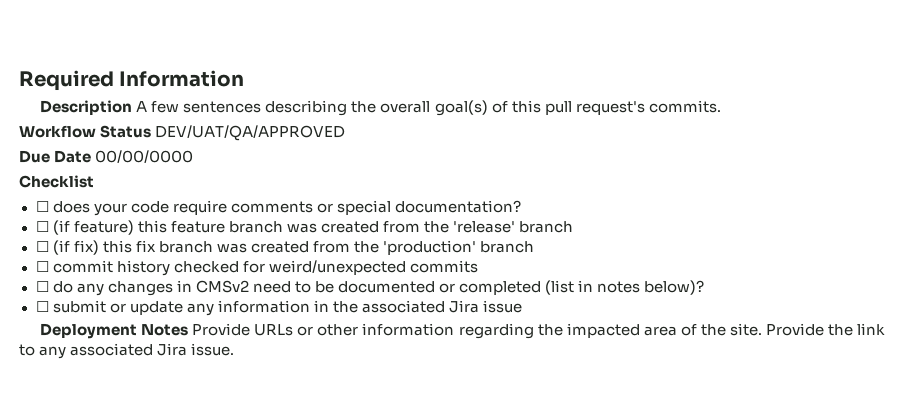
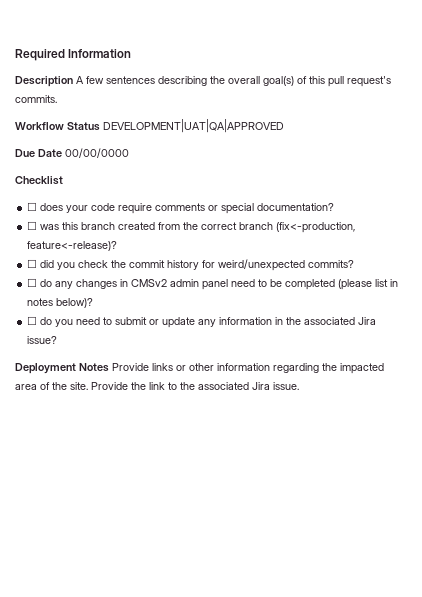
[155,125,346,141] DEV/UAT/QA/APPROVED -> [103,119,284,133] DEVELOPMENT|UAT|QA|APPROVED
[52,220,574,235] [35,240,535,255] [35,261,49,272] (if feature) this feature branch was created from the 'release' branch // ☐ (if fix) this fix branch was created from the 'production' branch // ☐ -> [40,222,356,233] [27,241,118,251] [27,259,127,270] was this branch created from the correct branch (fix<-production, feature<-release)? // ☐ did you check the
[173,261,239,273] checked -> (200, 265) none
[409,260,478,273] commits -> [308,260,355,268] commits?
(249, 286) none -> [170,279,229,290] admin panel
[337,280,575,295] documented or completed (list -> [285,279,389,290] completed (please list
(49, 306) none -> [40,317,113,327] do you need to
[483,300,522,313] issue -> [27,336,58,344] issue?
[254,324,294,336] URLs -> [152,363,173,371] links
[39,346,67,359] any -> [180,382,195,390] the

